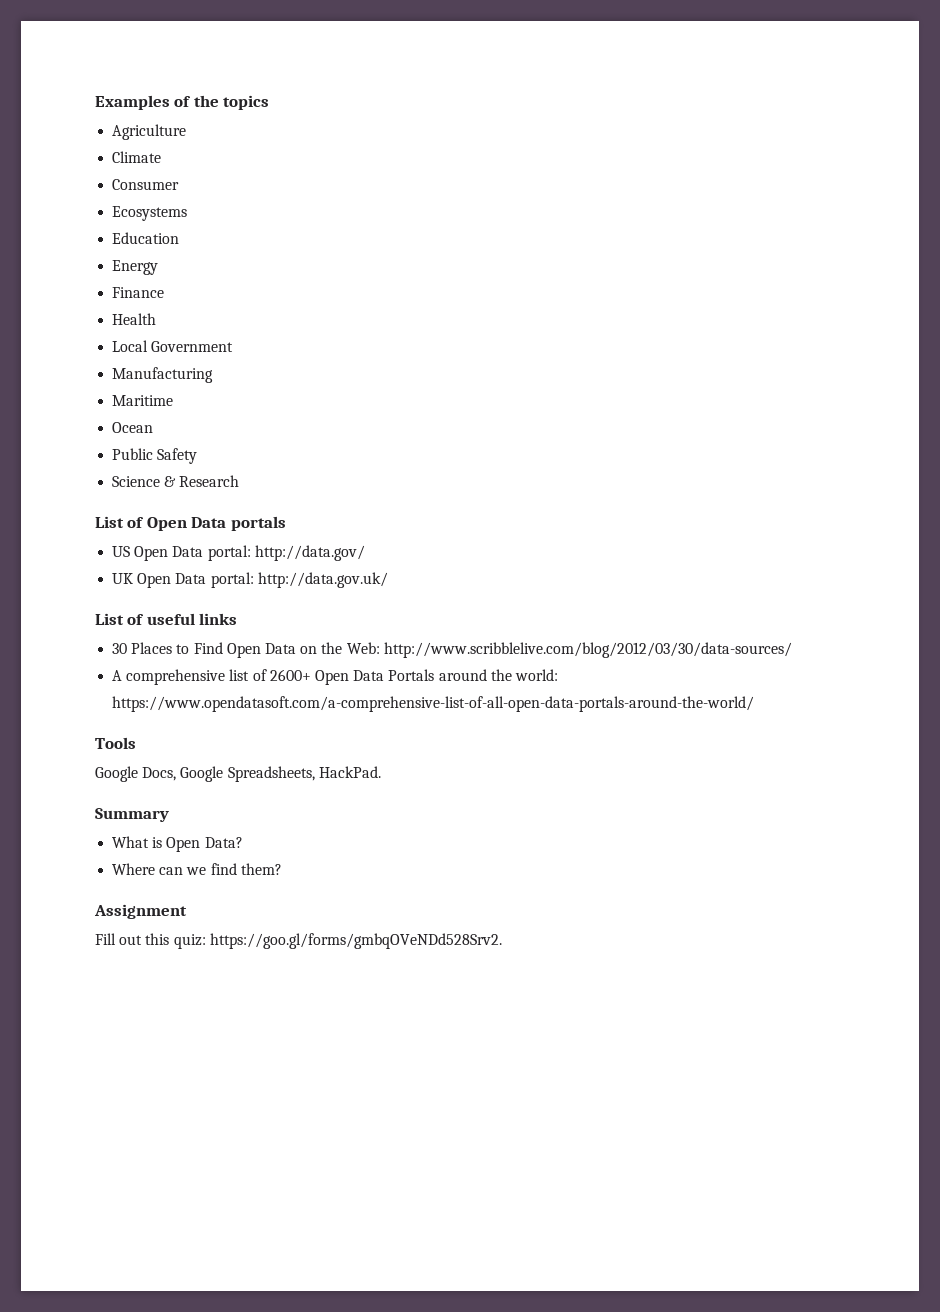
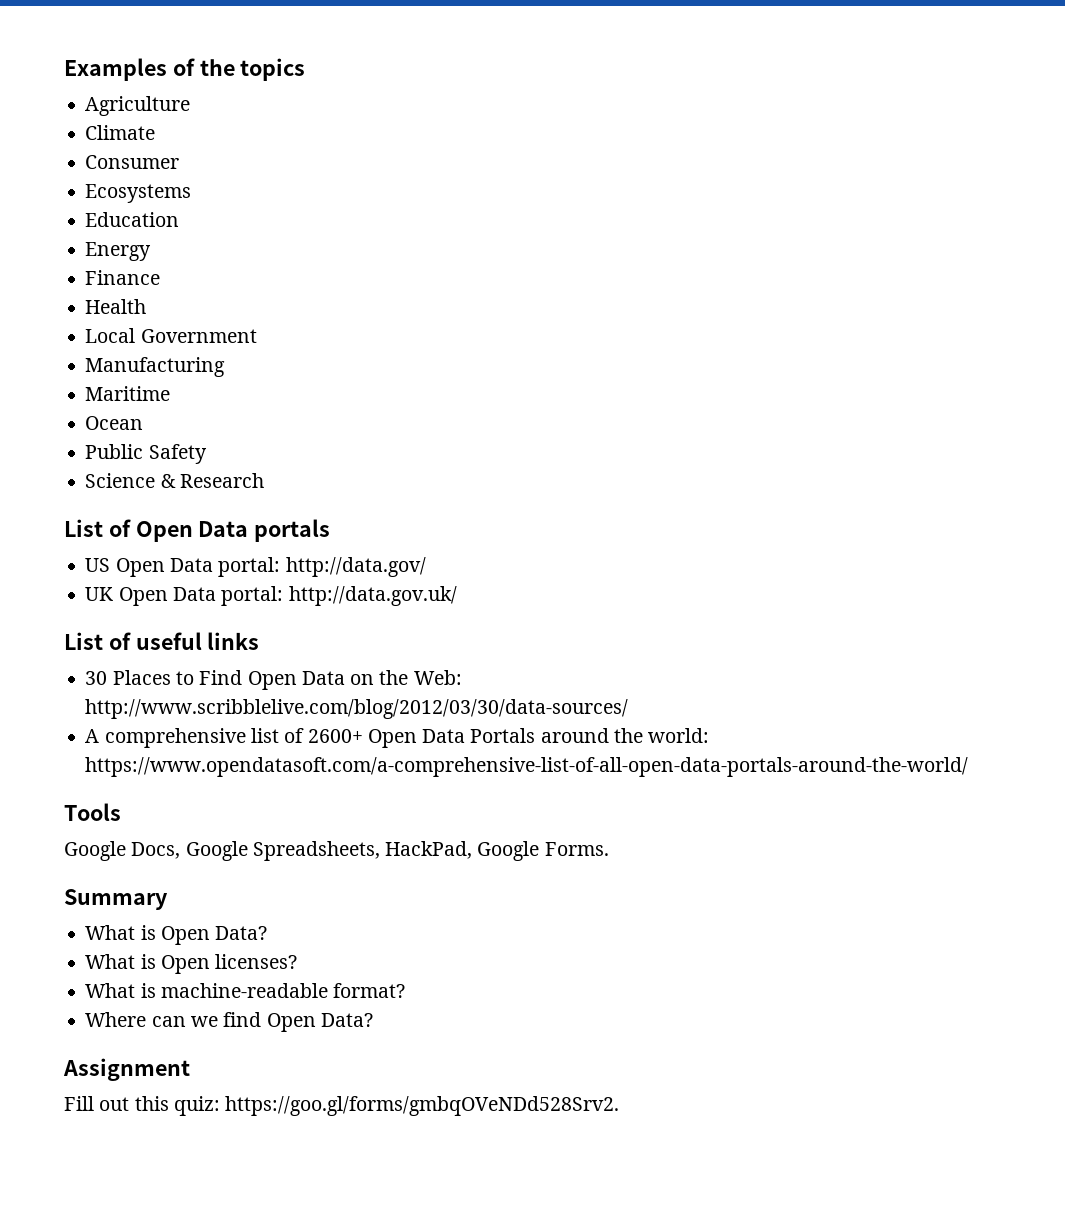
[318,766,381,778] HackPad. -> [385,841,609,861] HackPad, Google Forms.
(243, 842) none -> [85,954,298,974] [85,983,406,998] // What is Open licenses? // What is machine-readable format?
[240,863,282,875] them? -> [266,1013,373,1032] Open Data?

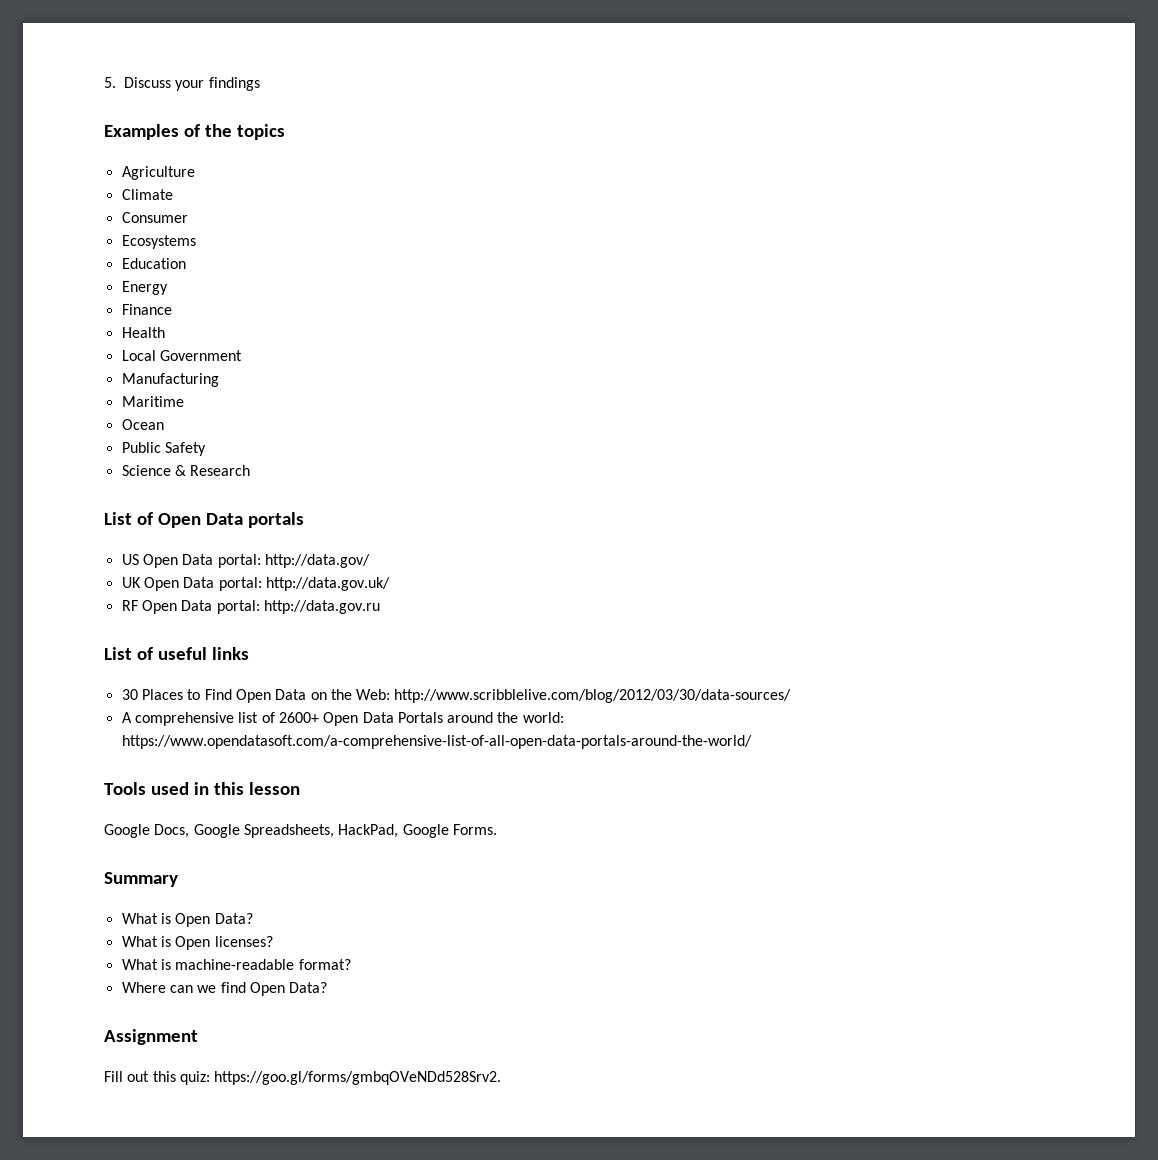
(64, 69) none -> [104,77,260,91] 5. Discuss your findings //
(457, 596) none -> [121,600,380,614] // RF Open Data portal: http://data.gov.ru
(121, 812) none -> [150,782,300,795] used in this lesson

